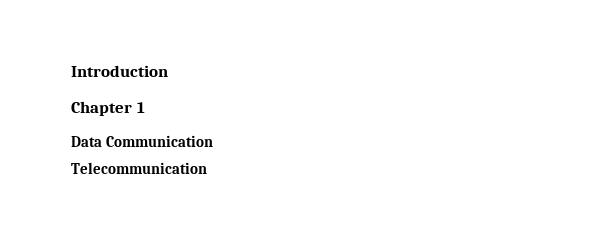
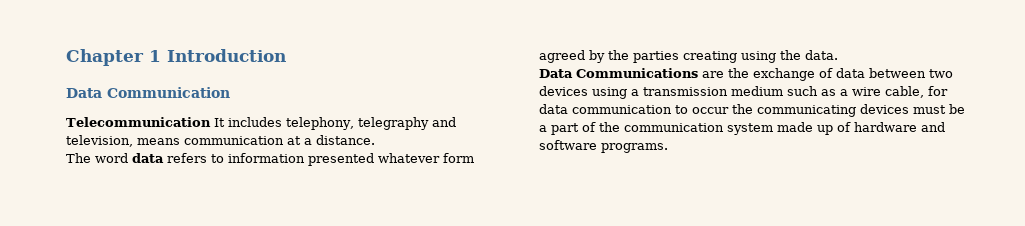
[71,65,168,77] Introduction // -> (66, 57) none
(145, 107) none -> [167,49,286,62] Introduction
(207, 168) none -> [213,117,456,130] [66,135,375,147] [66,153,474,166] [539,50,838,63] [539,68,953,81] [539,86,948,99] [539,104,965,117] [539,122,945,135] [539,140,668,153] It includes telephony, telegraphy and television, means communication at a distance. // The word data refers to information presented whatever form agreed by the parties creating using the data. // Data Communications are the exchange of data between two devices using a transmission medium such as a wire cable, for data communication to occur the communicating devices must be a part of the communication system made up of hardware and software programs.

